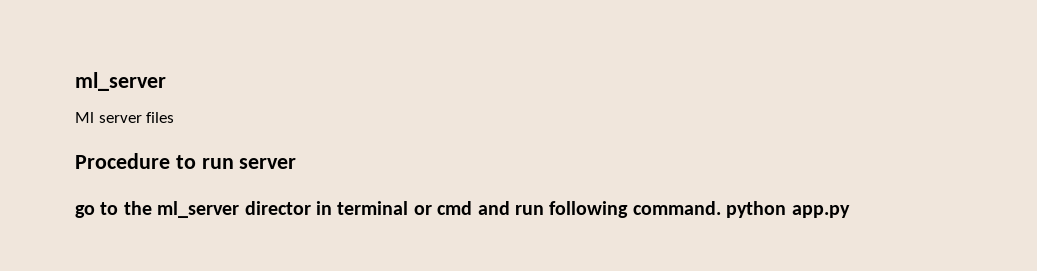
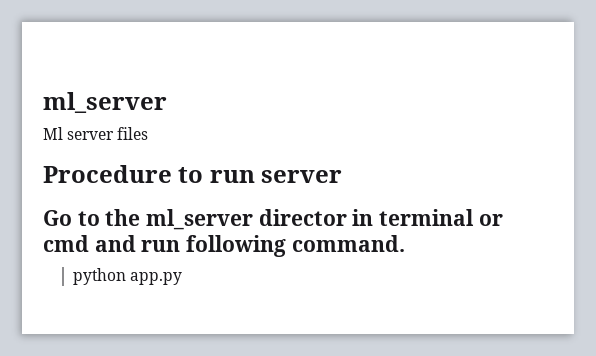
[75,205,95,218] go -> [43,210,72,226] Go
(721, 208) none -> (405, 243) //

